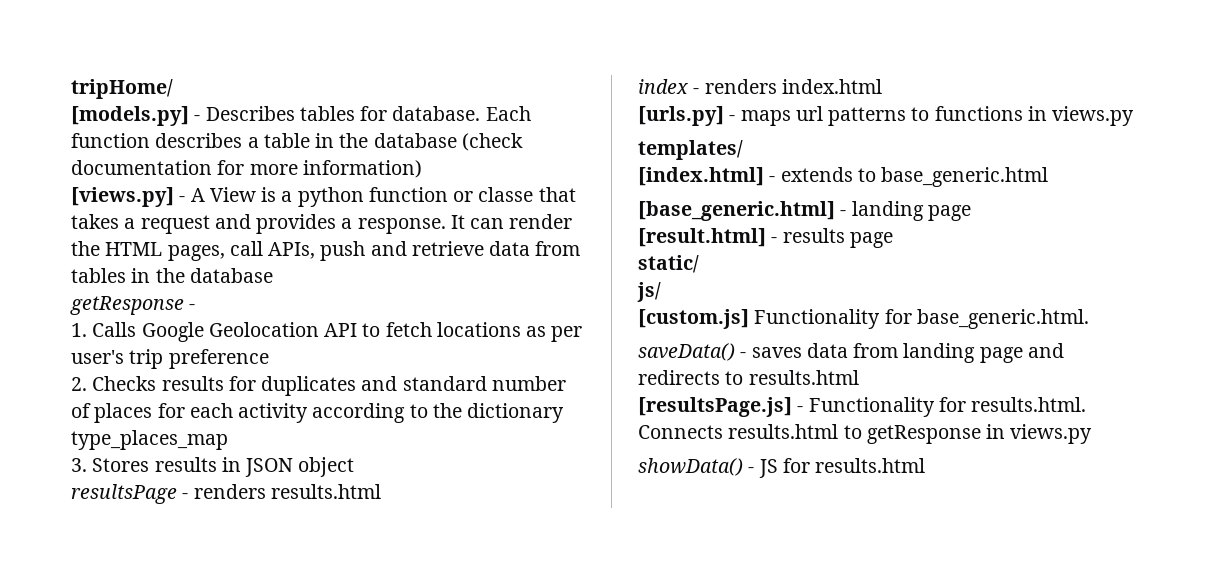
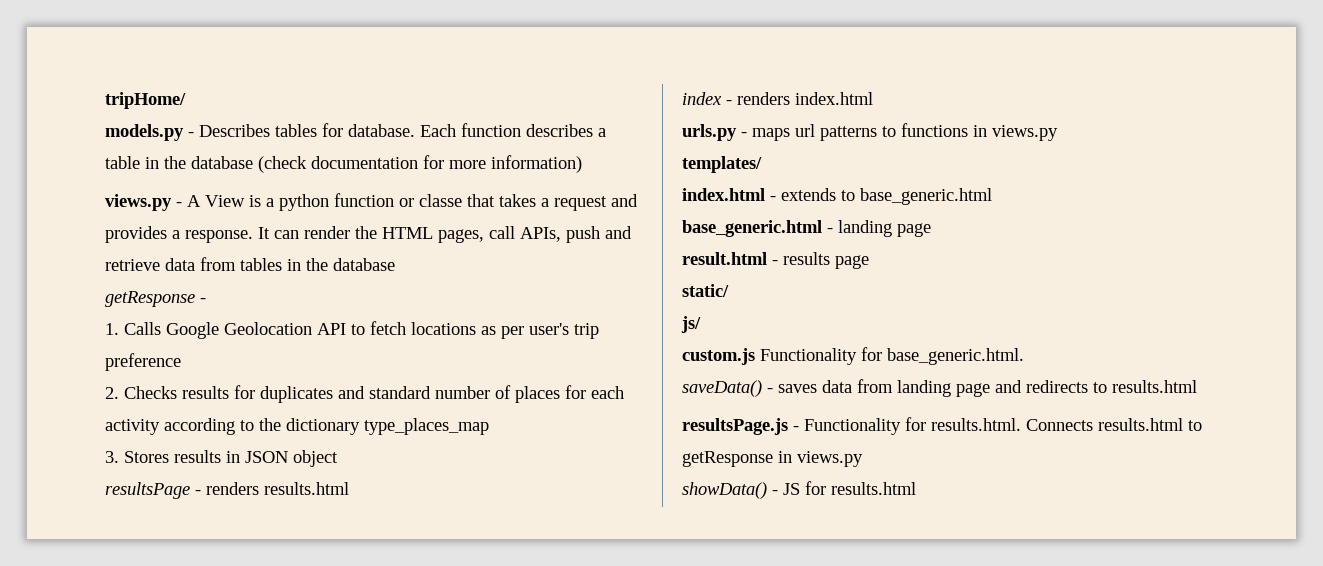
[71,106,189,126] [models.py] -> [105,124,184,141] models.py
[71,187,174,207] [views.py] -> [105,194,172,211] views.py
[638,106,724,126] [urls.py] -> [682,124,737,141] urls.py
[638,167,764,186] [index.html] -> [682,188,765,201] index.html
[638,201,835,221] [base_generic.html] -> [682,220,822,237] base_generic.html
[638,228,766,247] [result.html] -> [682,252,767,265] result.html
[638,309,749,329] [custom.js] -> [682,348,755,365] custom.js
[638,397,792,417] [resultsPage.js] -> [682,418,788,435] resultsPage.js

